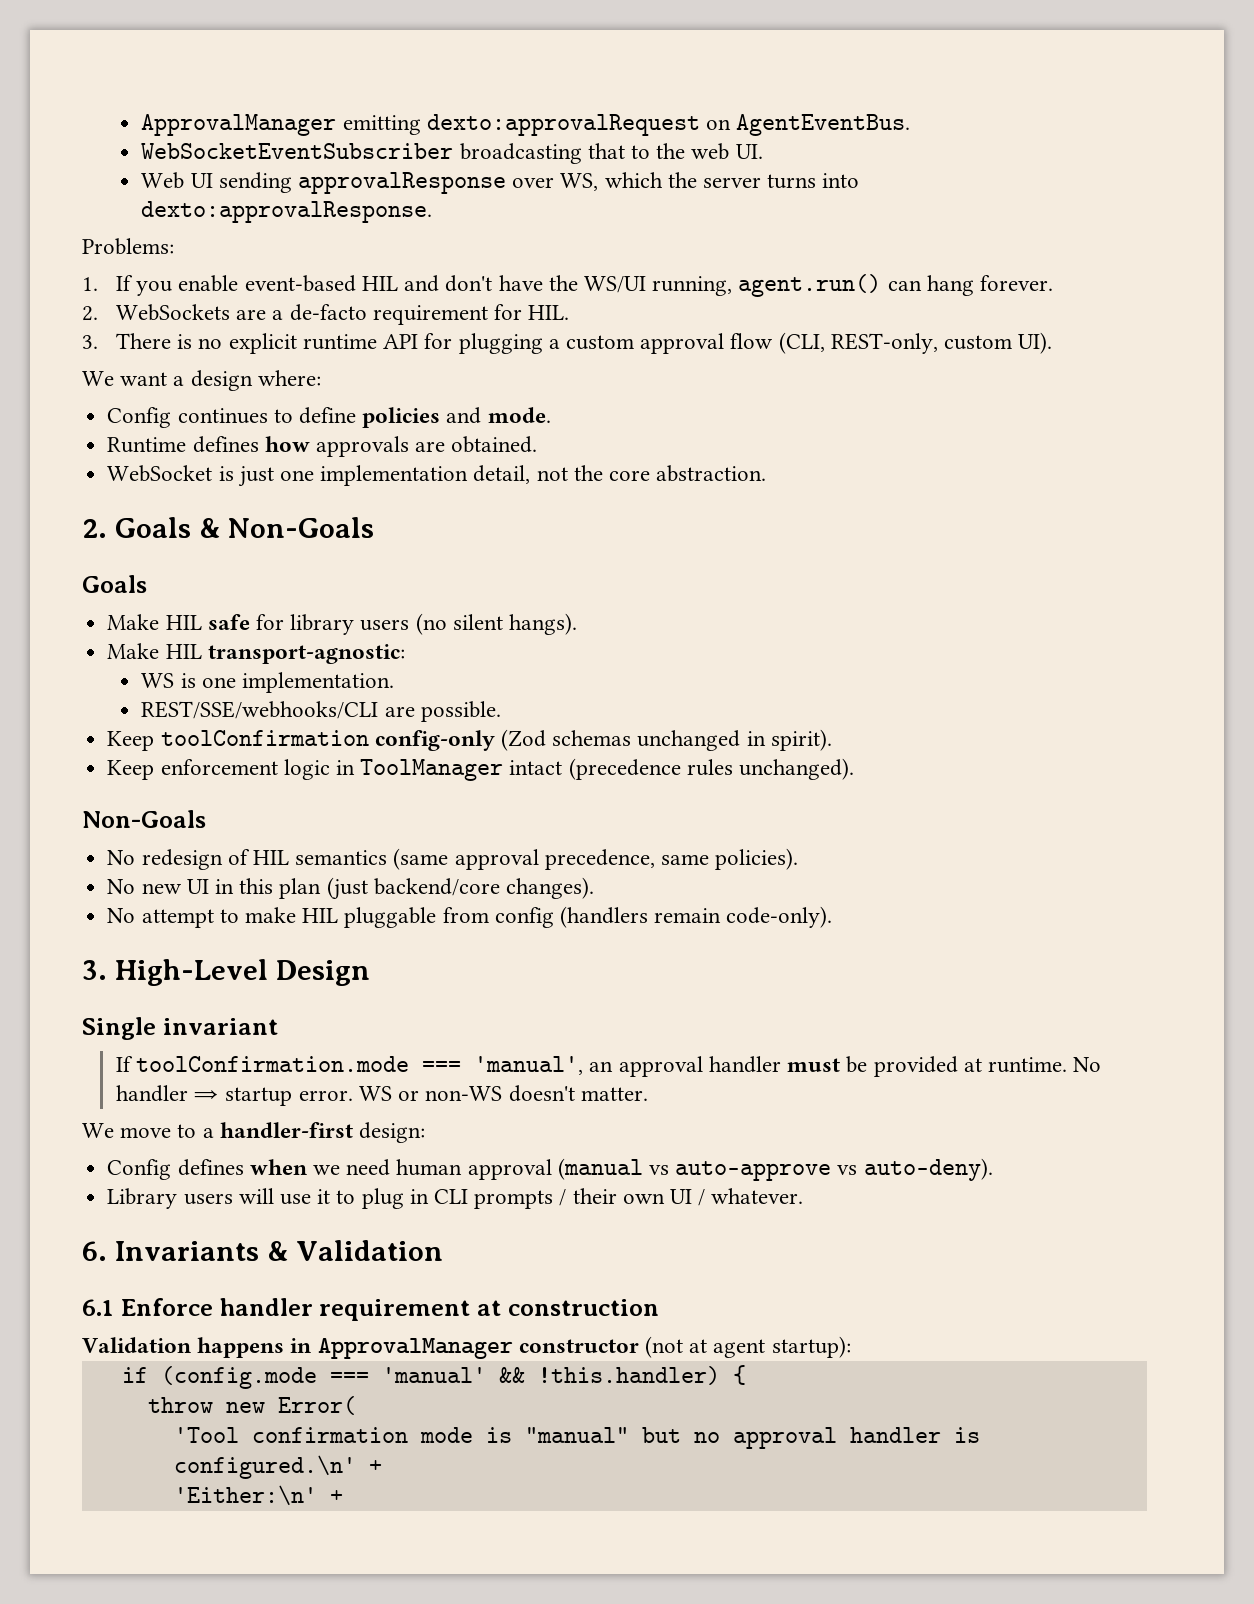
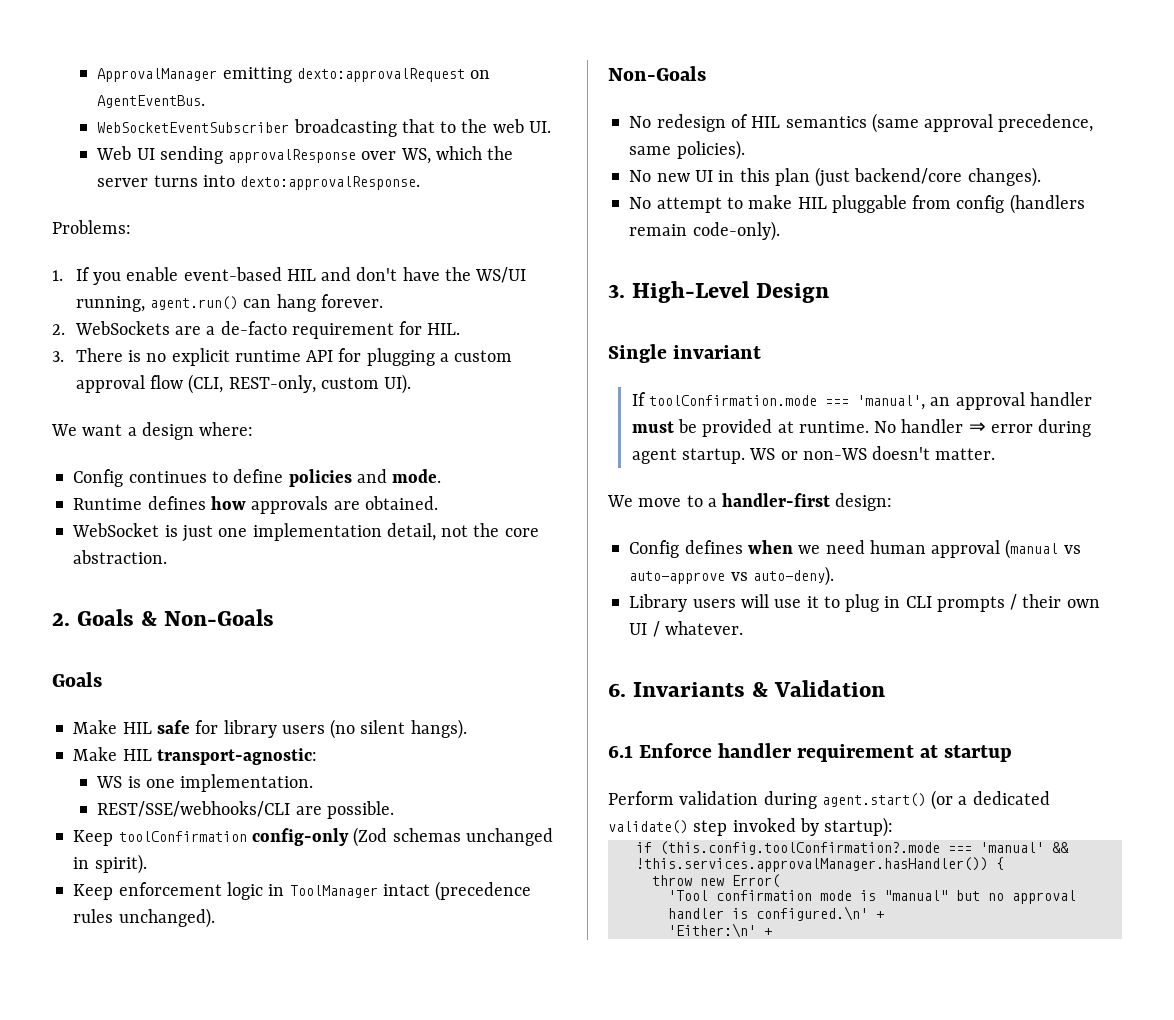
[225,1087,353,1106] startup error. -> [990,419,1092,437] [631,448,746,464] error during agent startup.
[507,1299,659,1316] [82,1336,766,1359] construction // Validation happens in ApprovalManager constructor (not at agent -> [944,745,1013,762] [608,790,1050,810] [608,818,819,836] startup // Perform validation during agent.start() (or a dedicated validate() step invoked by
[160,1366,317,1389] (config.mode -> [659,841,940,855] (this.config.toolConfirmation?.mode
[537,1366,720,1385] !this.handler) -> [635,857,988,872] !this.services.approvalManager.hasHandler())

